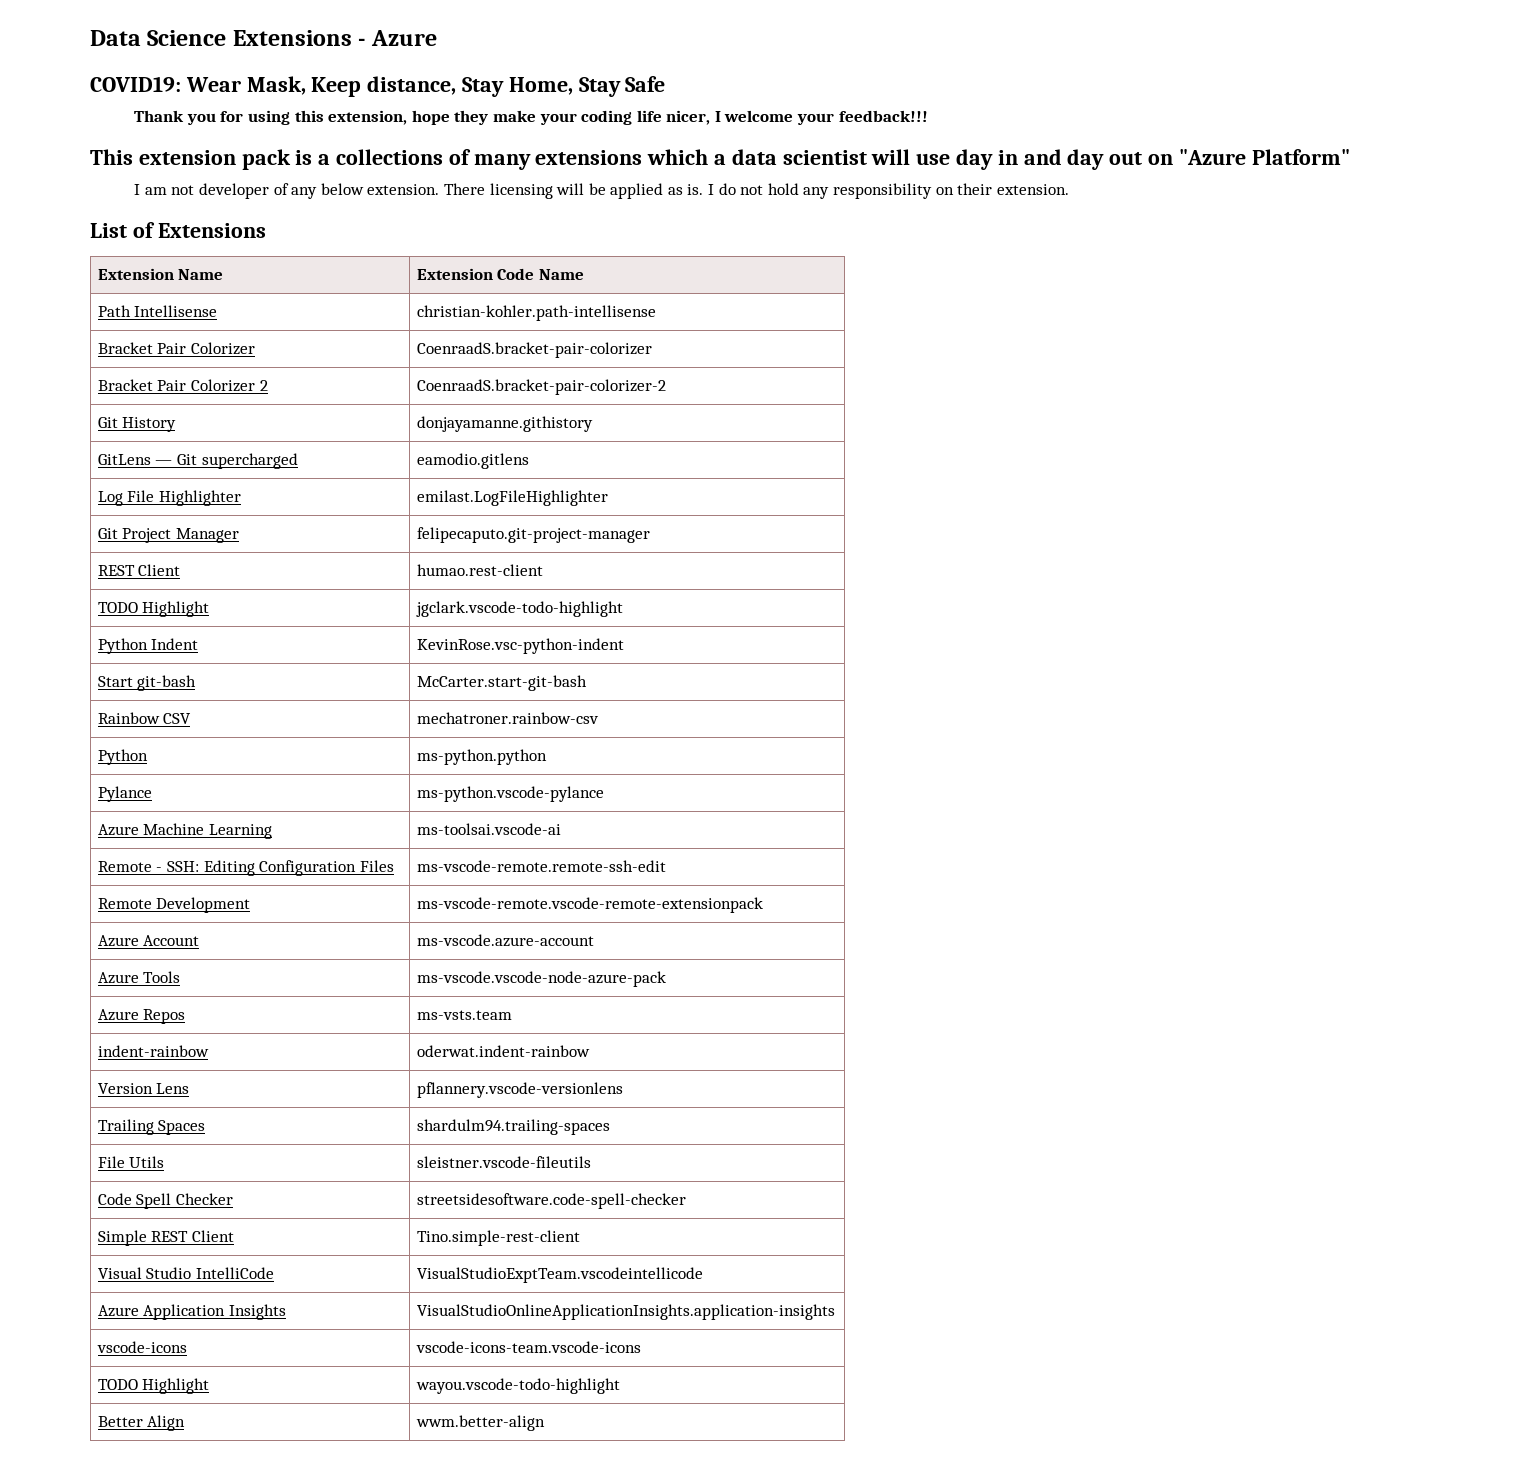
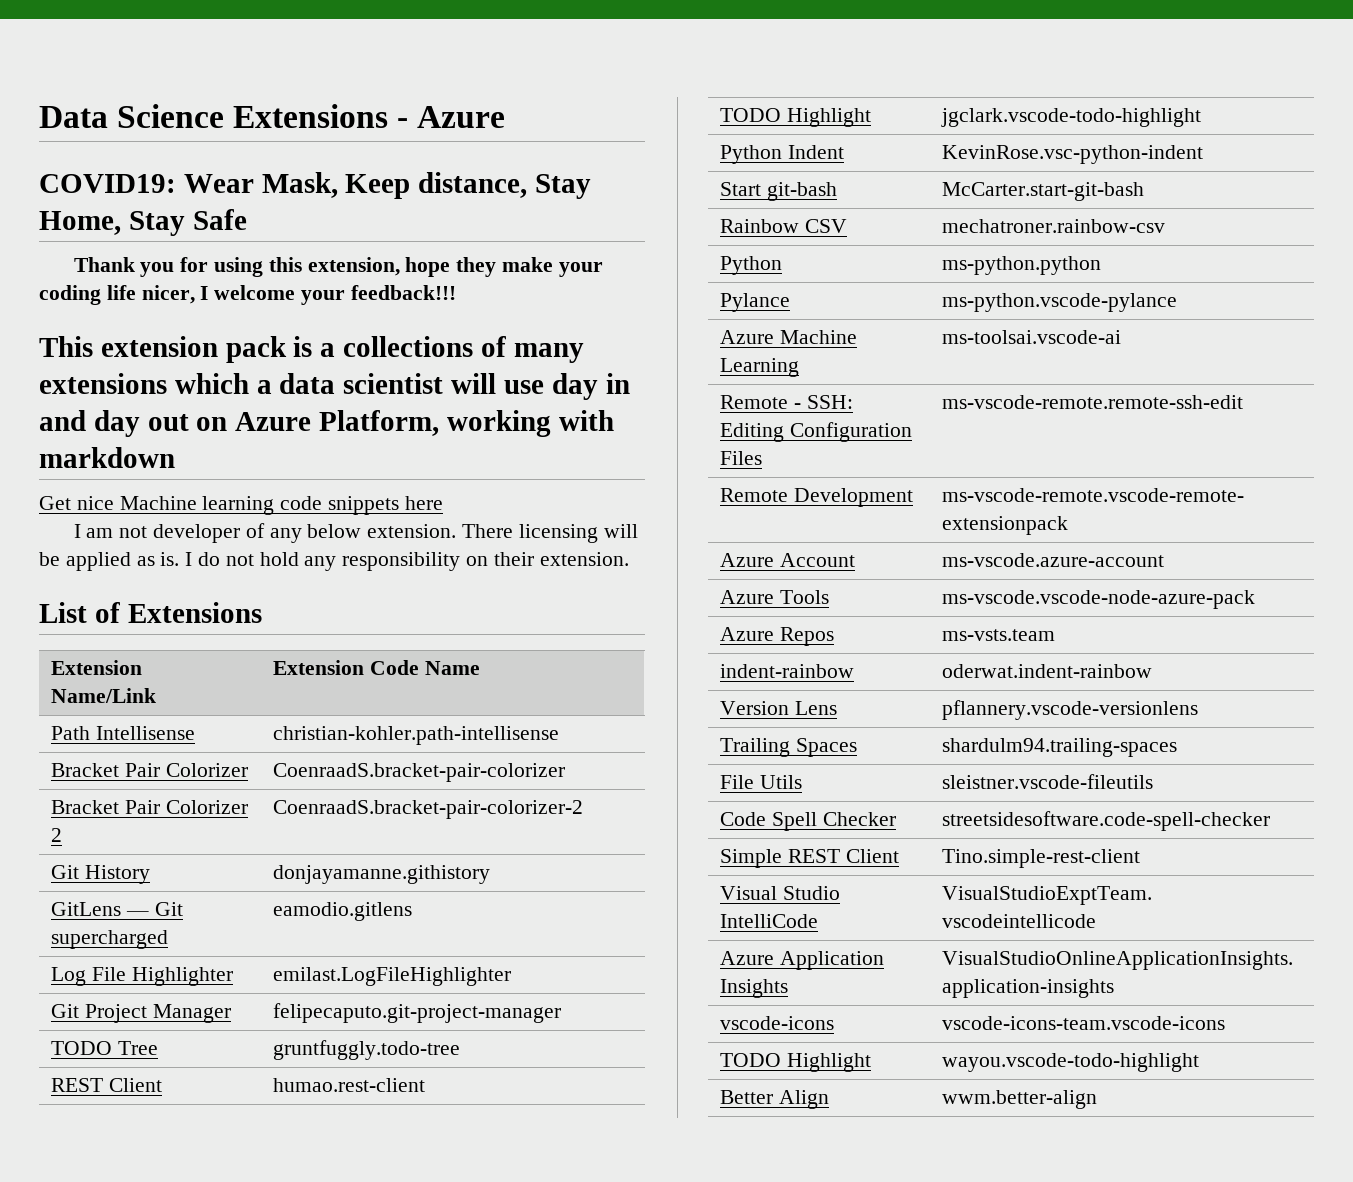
[1178,149,1350,165] "Azure Platform" -> [235,410,614,437] [39,447,175,468] [39,496,443,515] Azure Platform, working with markdown // Get nice Machine learning code snippets here
[178,269,224,280] Name -> [51,688,157,703] Name/Link
(650, 535) none -> [51,1041,159,1055] [273,1040,461,1060] // TODO Tree | gruntfuggly.todo-tree

